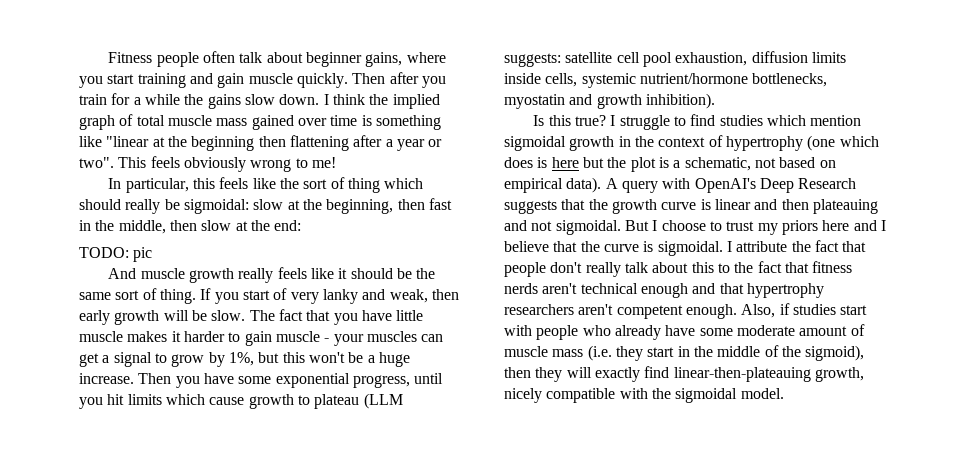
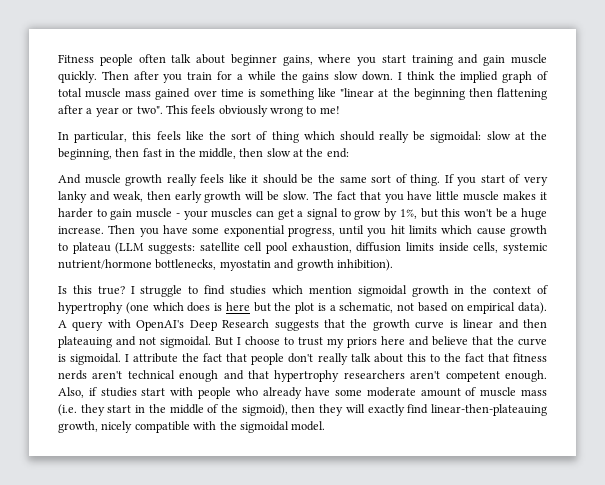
[79,247,153,262] // TODO: pic -> (349, 153) none
[880,220,886,231] I -> (429, 341) none

